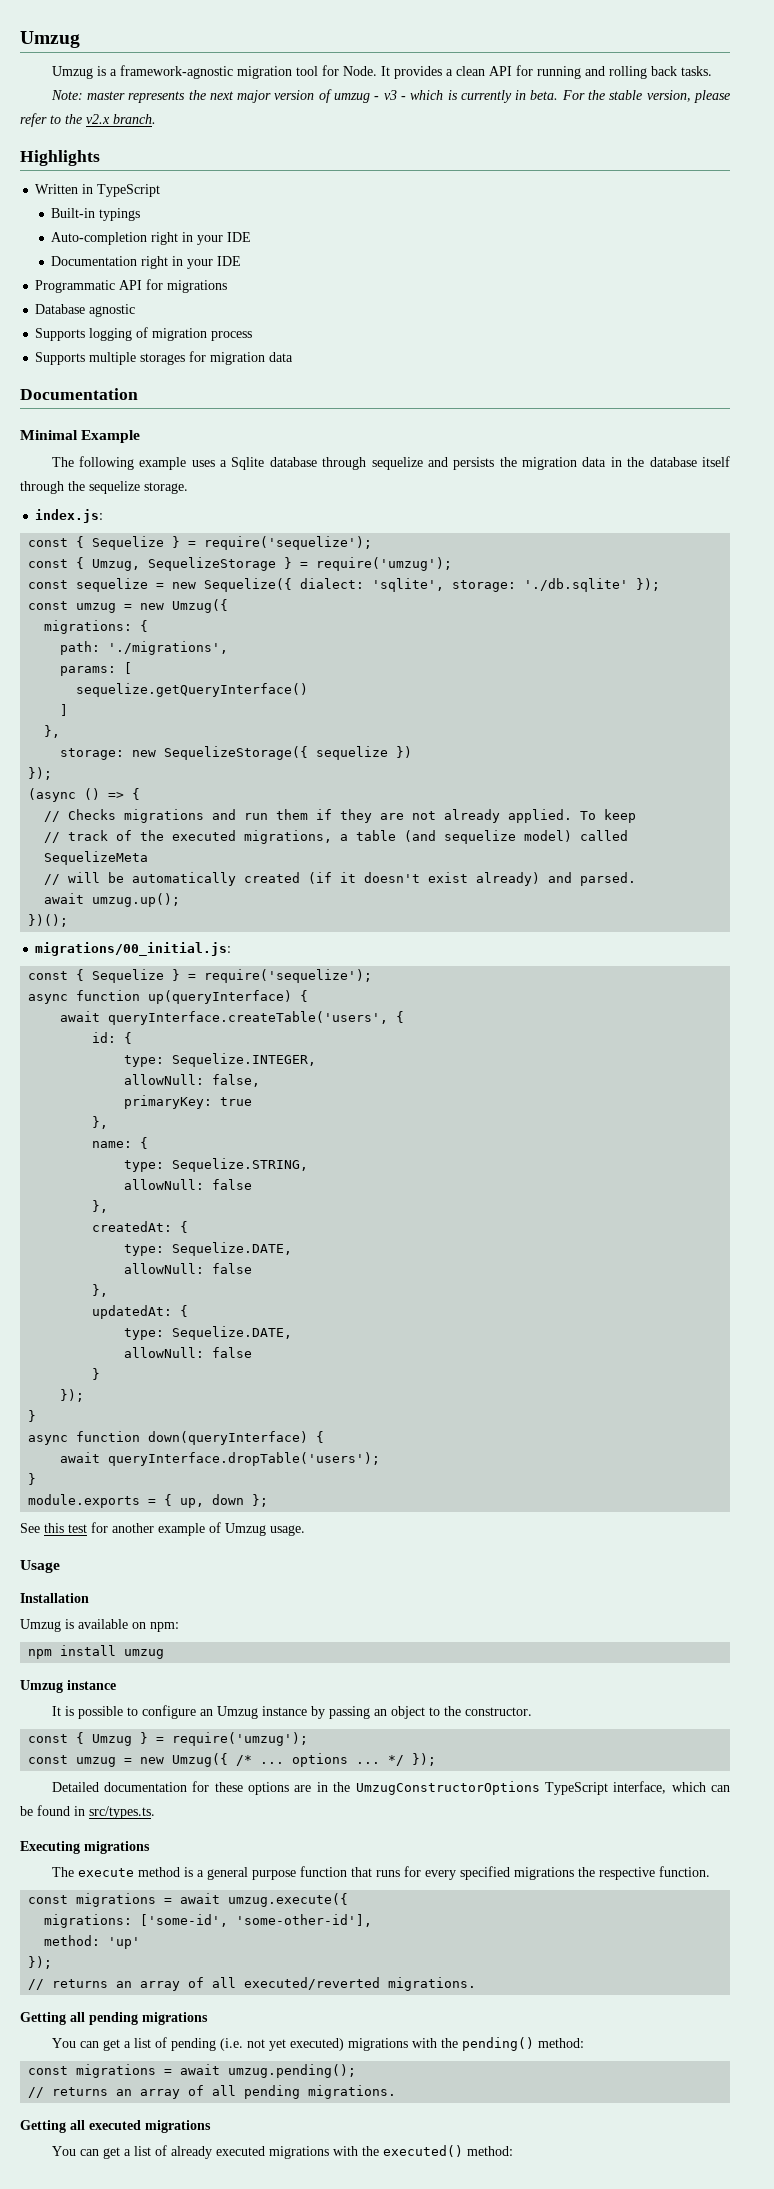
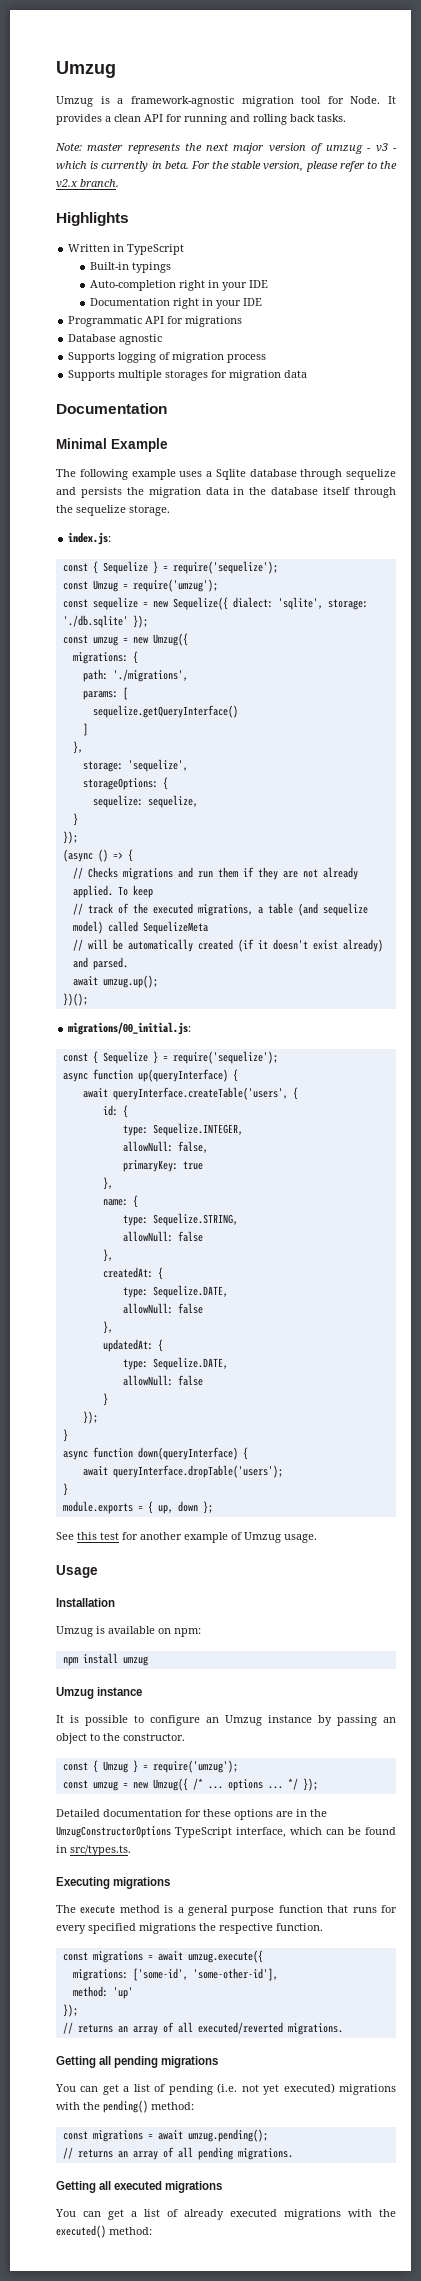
[76,557,293,571] { Umzug, SequelizeStorage } -> [92,580,118,592] Umzug
[132,746,413,760] new SequelizeStorage({ sequelize }) -> [127,759,188,772] [82,777,168,790] [92,795,198,808] [72,813,78,826] 'sequelize', // storageOptions: { // sequelize: sequelize, // }

